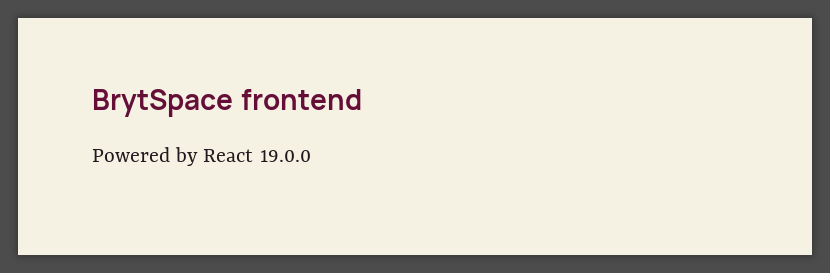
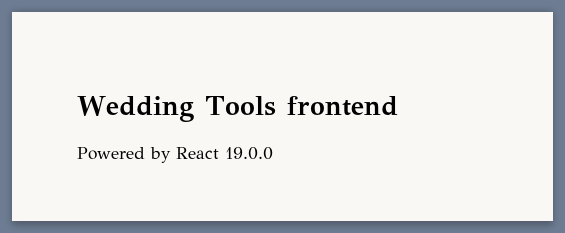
[92,89,233,117] BrytSpace -> [77,96,276,122] Wedding Tools

